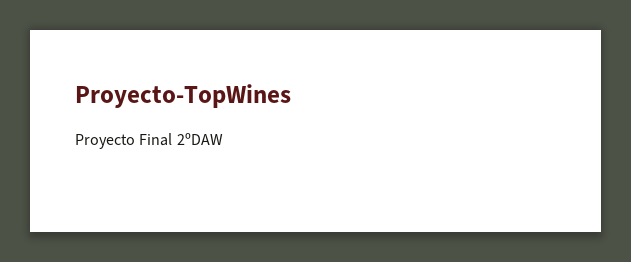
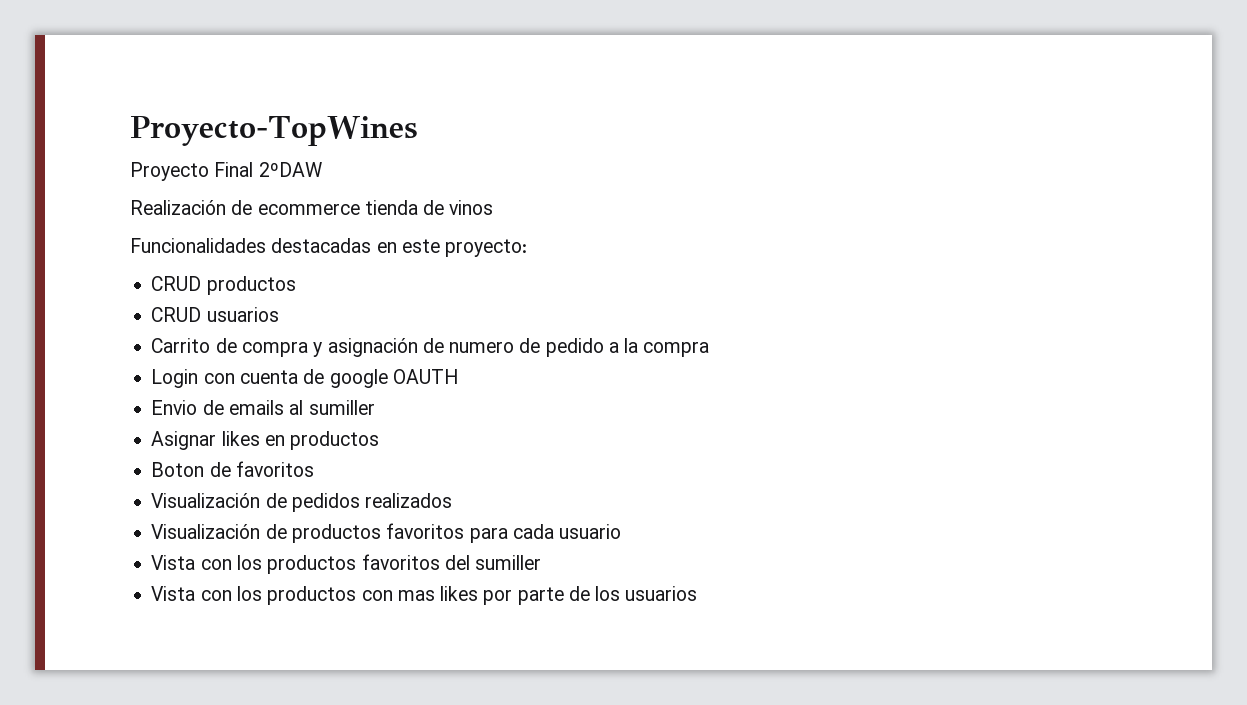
(223, 139) none -> [130,200,494,215] [130,238,528,257] [151,276,296,295] [151,307,279,322] [151,338,710,357] [151,369,458,388] [151,400,375,415] [151,431,380,450] [151,461,314,477] [151,493,453,512] [151,523,622,543] [151,554,542,574] [151,586,698,605] // Realización de ecommerce tienda de vinos // Funcionalidades destacadas en este proyecto: // CRUD productos // CRUD usuarios // Carrito de compra y asignación de numero de pedido a la compra // Login con cuenta de google OAUTH // Envio de emails al sumiller // Asignar likes en productos // Boton de favoritos // Visualización de pedidos realizados // Visualización de productos favoritos para cada usuario // Vista con los productos favoritos del sumiller // Vista con los productos con mas likes por parte de los usuarios

